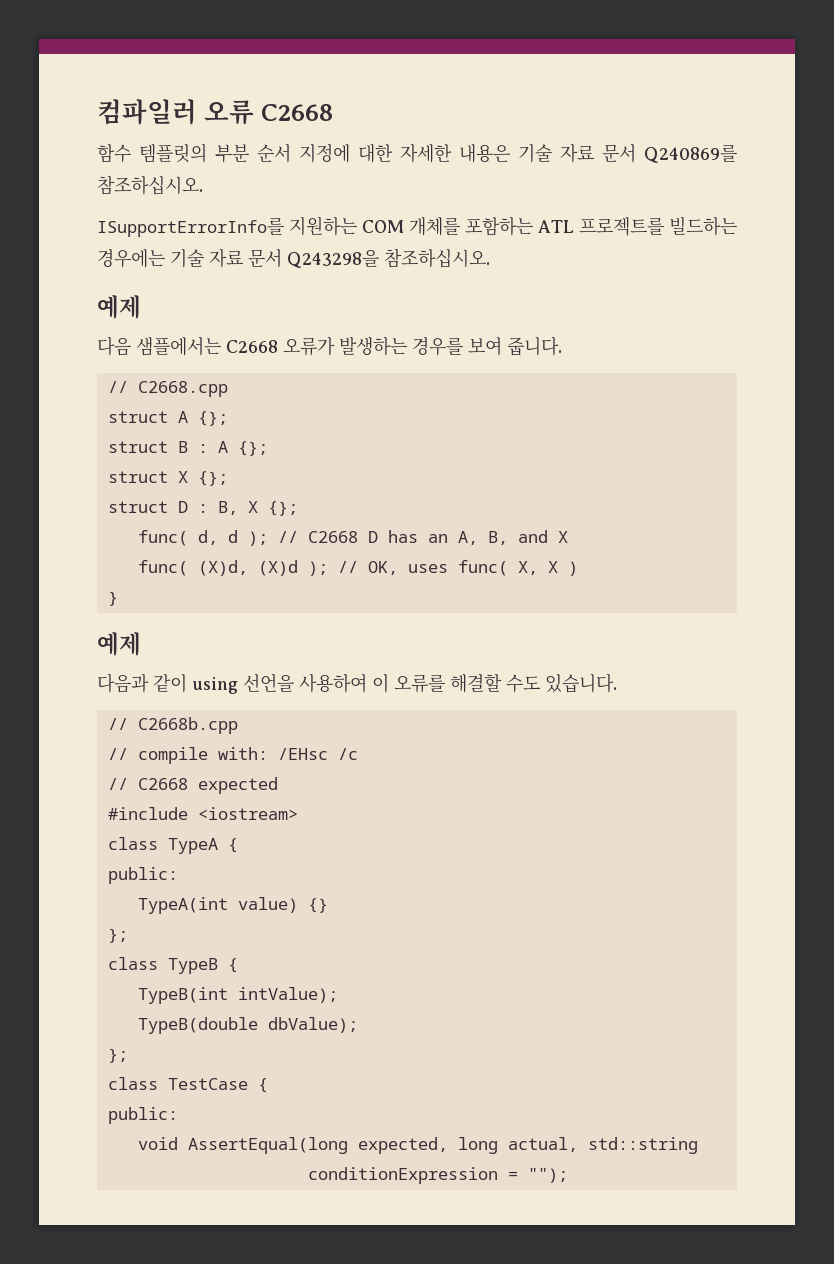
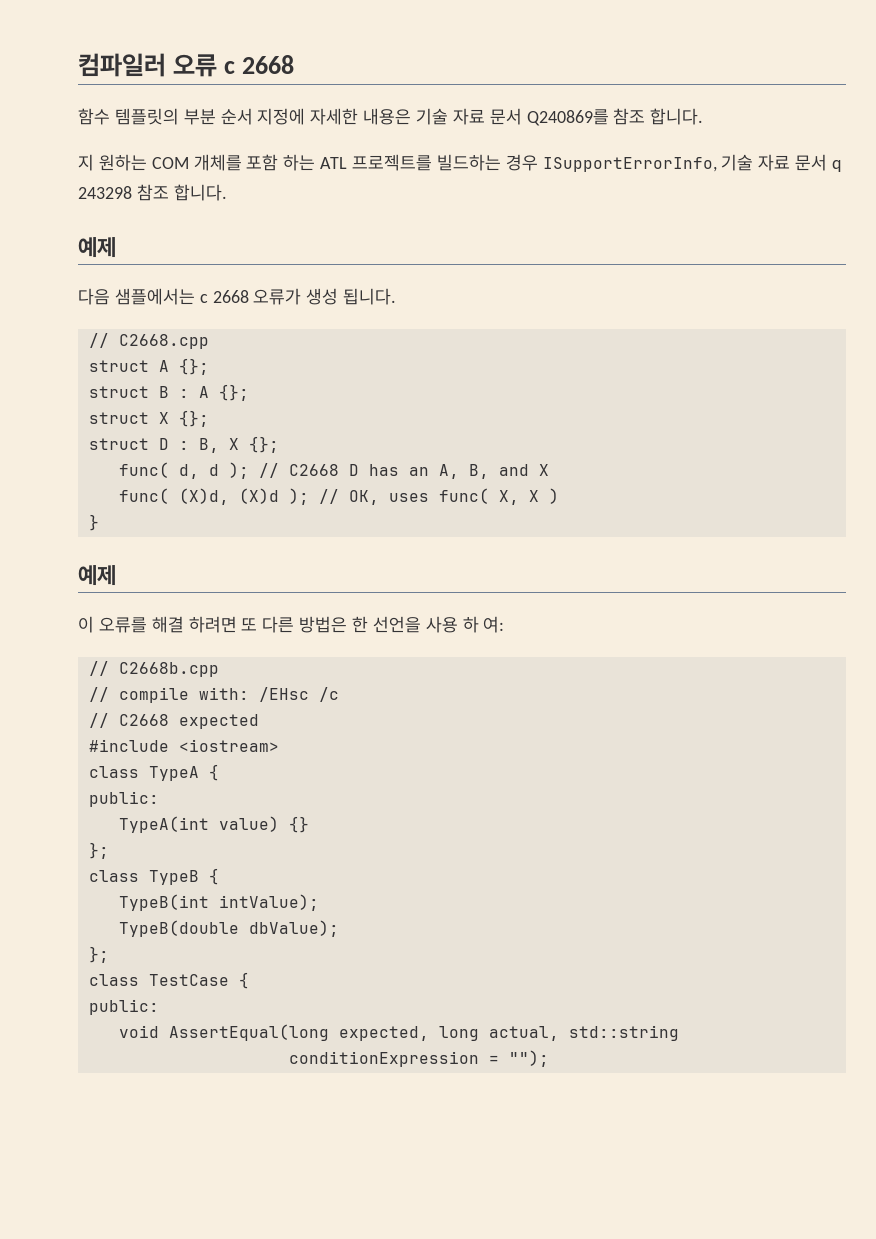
[260,104,333,121] C2668 -> [223,55,294,74] c 2668
[358,144,393,163] 대한 -> (306, 116) none
[97,175,203,195] [97,216,533,237] 참조하십시오. // ISupportErrorInfo를 지원하는 COM 개체를 포함하는 -> [613,108,704,125] [78,154,316,171] 참조 합니다. // 지 원하는 COM 개체를 포함 하는
[97,248,490,268] 경우에는 기술 자료 문서 Q243298을 참조하십시오. -> [505,154,842,172] [78,184,227,201] 경우 ISupportErrorInfo, 기술 자료 문서 q 243298 참조 합니다.
[226,336,562,356] C2668 오류가 발생하는 경우를 보여 줍니다. -> [199,288,397,305] c 2668 오류가 생성 됩니다.
[97,673,617,694] 다음과 같이 using 선언을 사용하여 이 오류를 해결할 수도 있습니다. -> [78,616,505,633] 이 오류를 해결 하려면 또 다른 방법은 한 선언을 사용 하 여:

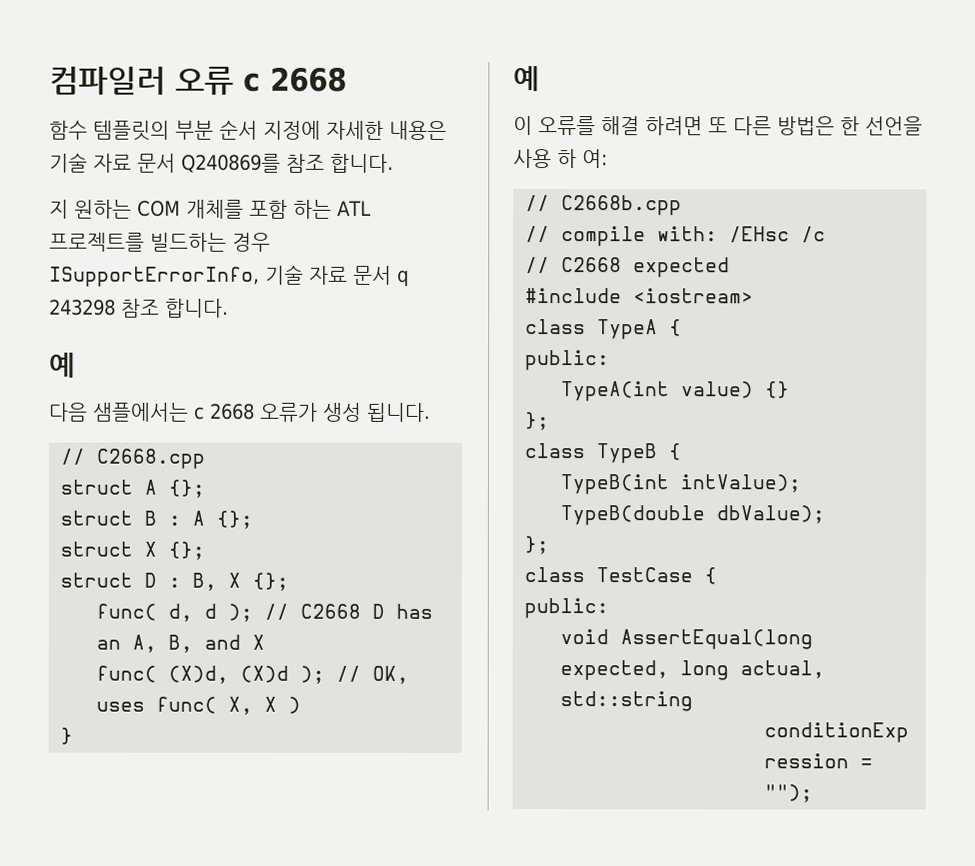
[78,237,116,258] 예제 -> [49,352,75,378] 예
[78,565,116,586] 예제 -> [513,66,539,92] 예

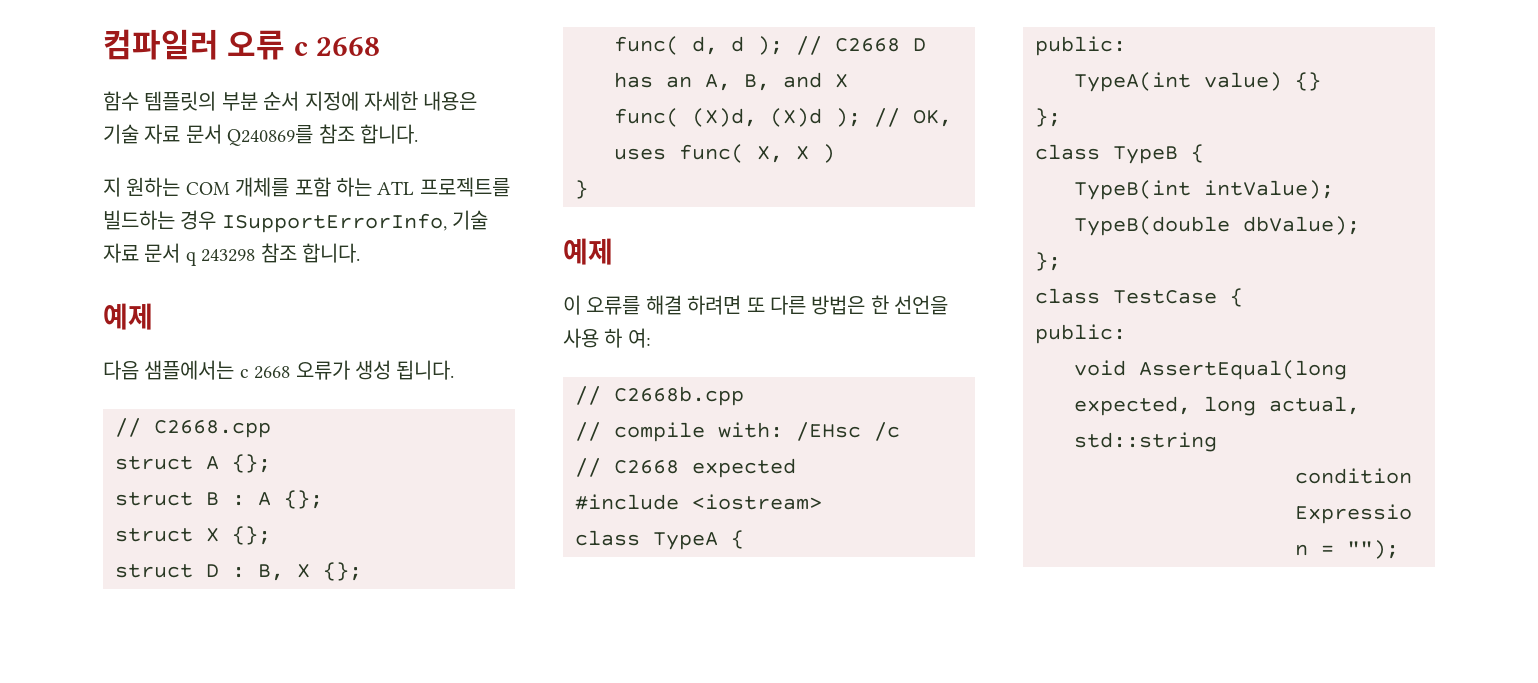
[49,352,75,378] 예 -> [103,303,153,330] 예제
[513,66,539,92] 예 -> [563,238,613,265] 예제

